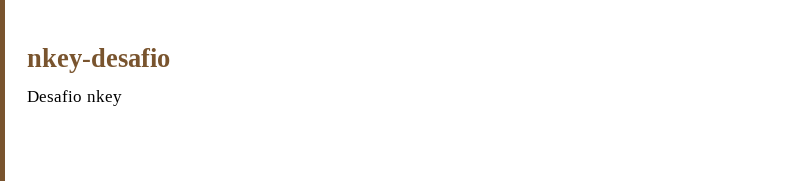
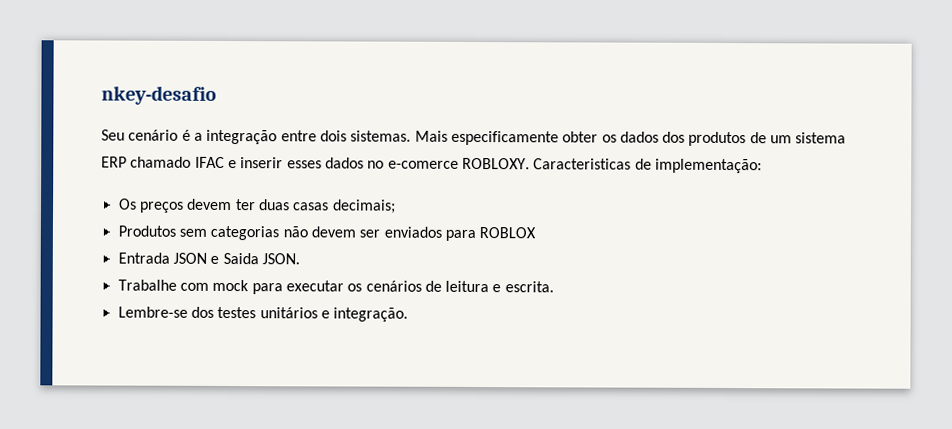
[27,90,122,106] Desafio nkey -> [101,129,847,147] [101,156,762,174] [118,198,396,214] [117,225,537,241] [117,252,300,265] [117,279,554,295] [117,306,409,322] Seu cenário é a integração entre dois sistemas. Mais especificamente obter os dados dos produtos de um sistema ERP chamado IFAC e inserir esses dados no e-comerce ROBLOXY. Caracteristicas de implementação: // Os preços devem ter duas casas decimais; // Produtos sem categorias não devem ser enviados para ROBLOX // Entrada JSON e Saida JSON. // Trabalhe com mock para executar os cenários de leitura e escrita. // Lembre-se dos testes unitários e integração.

